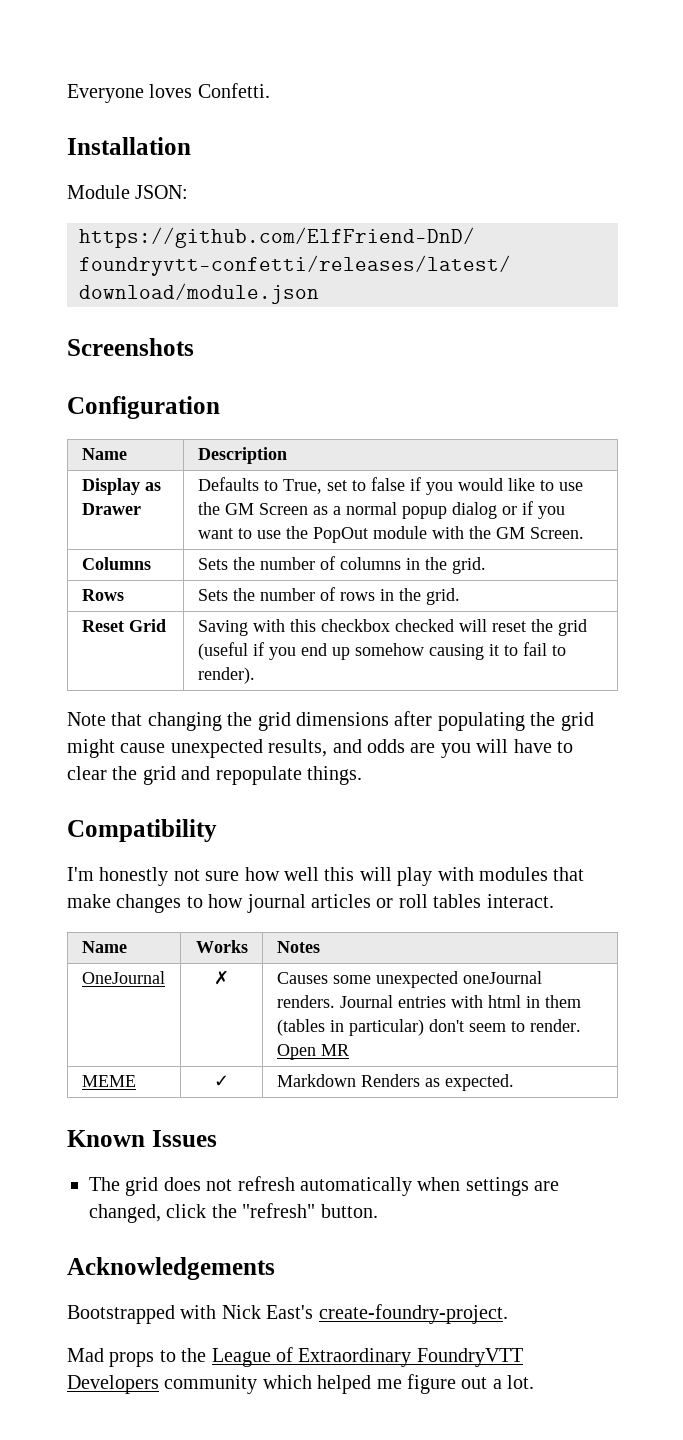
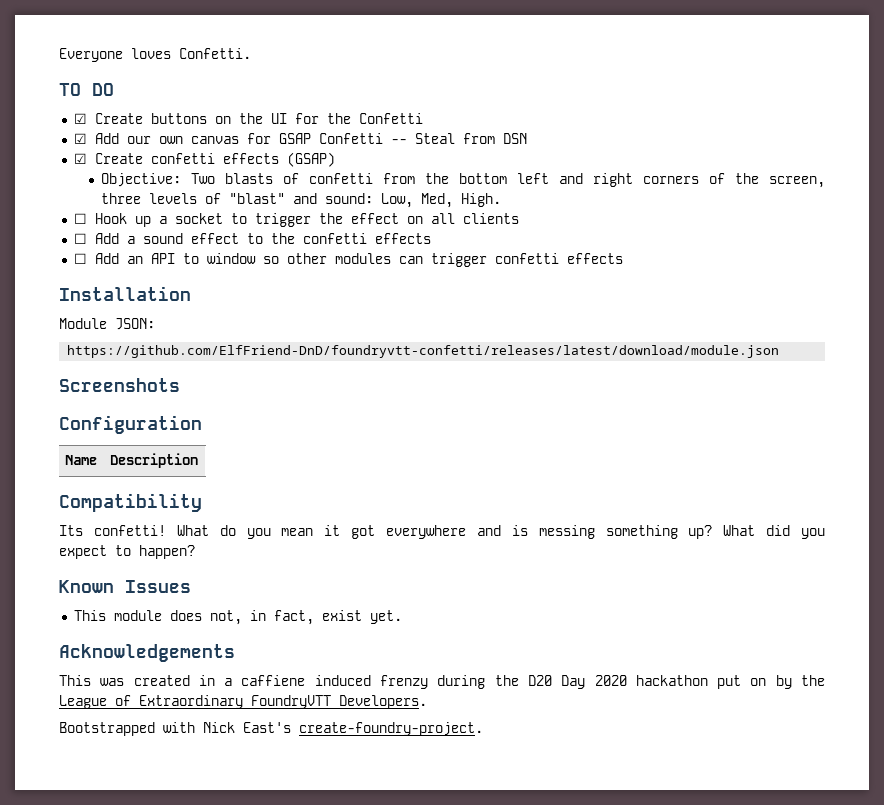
(270, 90) none -> [59,83,114,96] [73,113,423,124] [73,133,527,144] [73,152,335,167] [100,173,826,188] [100,193,501,208] [73,213,519,227] [73,233,431,244] [73,253,623,267] // TO DO // ☑ Create buttons on the UI for the Confetti // ☑ Add our own canvas for GSAP Confetti -- Steal from DSN // ☑ Create confetti effects (GSAP) // Objective: Two blasts of confetti from the bottom left and right corners of the screen, three levels of "blast" and sound: Low, Med, High. // ☐ Hook up a socket to trigger the effect on all clients // ☐ Add a sound effect to the confetti effects // ☐ Add an API to window so other modules can trigger confetti effects
[81,478,161,495] [81,503,141,515] [197,477,583,495] [197,501,565,519] [197,526,584,543] [81,557,151,570] [197,556,486,574] [81,589,124,601] [197,587,460,605] [81,619,166,632] [197,619,587,636] [197,642,566,660] [197,667,255,684] [67,711,594,731] [67,739,573,758] [67,766,362,785] [67,819,217,842] [67,867,585,886] [67,894,554,913] [81,941,127,953] [195,940,248,953] [276,941,320,953] [81,971,165,984] [214,970,229,985] [276,971,542,988] [276,995,581,1008] [276,1019,581,1036] [276,1044,349,1060] [81,1075,136,1087] [214,1075,229,1087] [276,1074,514,1091] [67,1130,217,1147] [89,1176,560,1196] [89,1203,378,1223] [67,1257,275,1280] // Display as Drawer | Defaults to True, set to false if you would like to use the GM Screen as a normal popup dialog or if you want to use the PopOut module with the GM Screen. // Columns | Sets the number of columns in the grid. // Rows | Sets the number of rows in the grid. // Reset Grid | Saving with this checkbox checked will reset the grid (useful if you end up somehow causing it to fail to render). // Note that changing the grid dimensions after populating the grid might cause unexpected results, and odds are you will have to clear the grid and repopulate things. // Compatibility // I'm honestly not sure how well this will play with modules that make changes to how journal articles or roll tables interact. // Name | Works | Notes // OneJournal | ✗ | Causes some unexpected oneJournal renders. Journal entries with html in them (tables in particular) don't seem to render. Open MR // MEME | ✓ | Markdown Renders as expected. // Known Issues // The grid does not refresh automatically when settings are changed, click the "refresh" button. // Acknowledgements -> [59,493,202,512] [59,525,825,539] [59,545,195,559] [59,580,191,593] [73,610,402,625] [59,644,235,662] [59,675,825,689] [59,695,427,709] // Compatibility // Its confetti! What do you mean it got everywhere and is messing something up? What did you expect to happen? // Known Issues // This module does not, in fact, exist yet. // Acknowledgements // This was created in a caffiene induced frenzy during the D20 Day 2020 hackathon put on by the League of Extraordinary FoundryVTT Developers.
[67,1347,523,1367] [67,1374,535,1394] // Mad props to the League of Extraordinary FoundryVTT Developers community which helped me figure out a lot. -> (483, 729) none

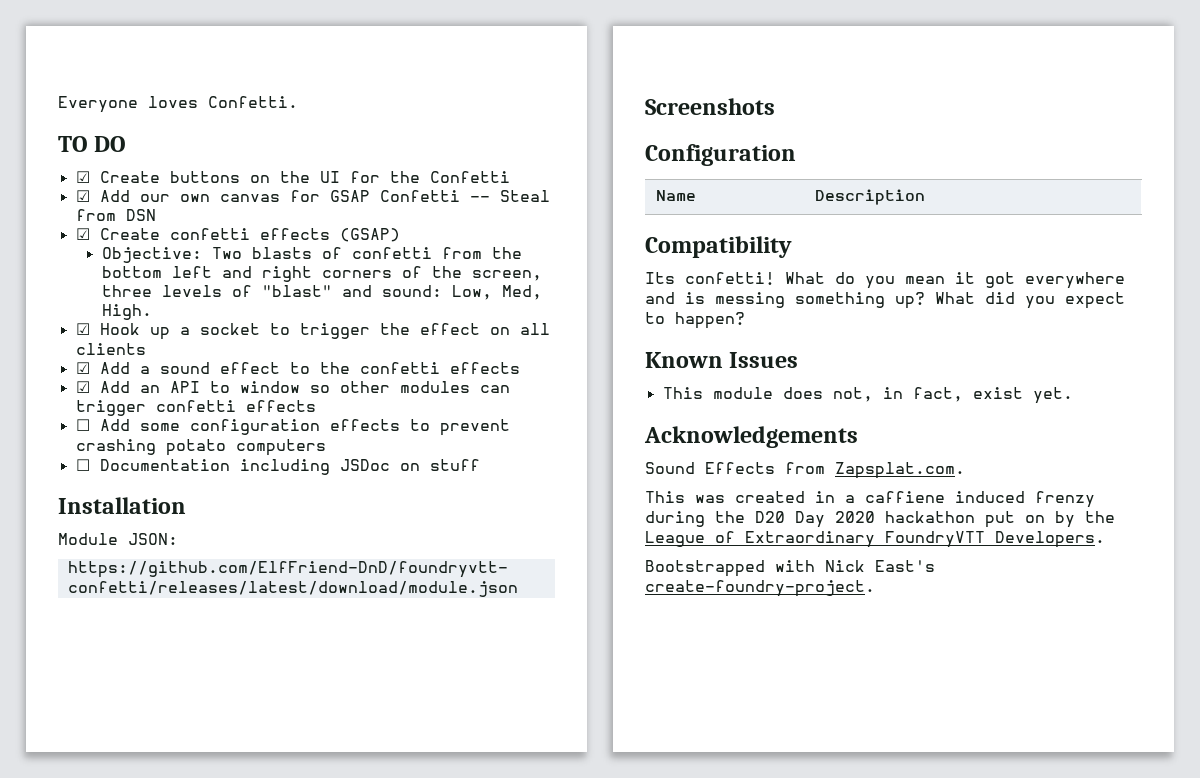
[73,213,87,224] ☐ -> [75,323,90,335] ☑
[73,233,87,244] ☐ -> [75,362,90,374] ☑
[73,253,87,264] ☐ -> [75,381,90,393] ☑
(623, 258) none -> [75,419,510,436] [75,439,326,456] [75,459,480,475] // ☐ Add some configuration effects to prevent crashing potato computers // ☐ Documentation including JSDoc on stuff
(235, 653) none -> [645,462,965,479] // Sound Effects from Zapsplat.com.

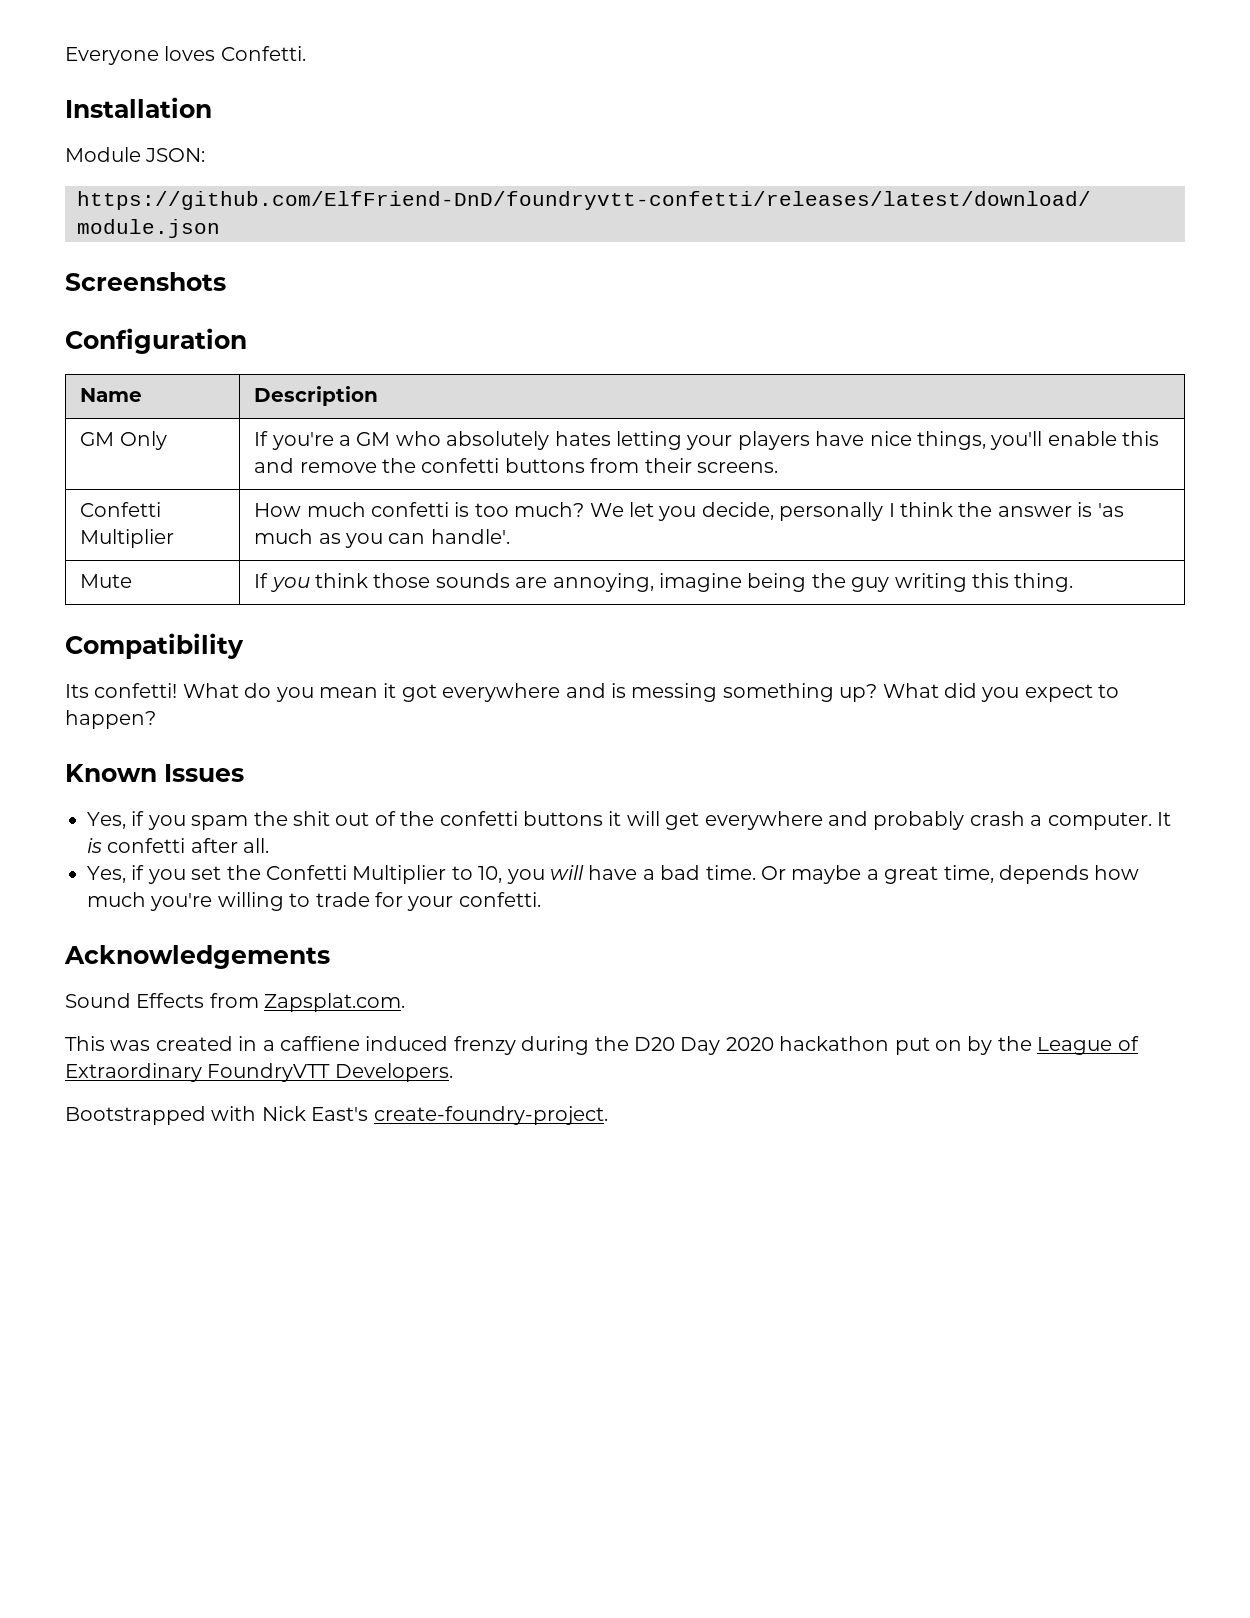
[58,136,127,152] [75,171,510,183] [75,190,550,202] [75,209,156,221] [75,228,400,242] [101,247,522,263] [101,266,542,282] [101,285,542,300] [101,304,152,320] [75,323,550,340] [75,343,146,355] [75,362,520,374] [75,381,510,393] [75,400,316,416] [75,419,510,436] [75,439,326,456] [75,459,480,475] // TO DO // ☑ Create buttons on the UI for the Confetti // ☑ Add our own canvas for GSAP Confetti -- Steal from DSN // ☑ Create confetti effects (GSAP) // Objective: Two blasts of confetti from the bottom left and right corners of the screen, three levels of "blast" and sound: Low, Med, High. // ☑ Hook up a socket to trigger the effect on all clients // ☑ Add a sound effect to the confetti effects // ☑ Add an API to window so other modules can trigger confetti effects // ☐ Add some configuration effects to prevent crashing potato computers // ☐ Documentation including JSDoc on stuff -> (306, 53) none
(926, 197) none -> [80,431,167,450] [254,431,1160,450] [254,458,778,473] [80,502,162,517] [80,529,175,548] [254,502,1124,521] [254,529,510,548] [80,574,133,588] [254,573,1074,592] // GM Only | If you're a GM who absolutely hates letting your players have nice things, you'll enable this and remove the confetti buttons from their screens. // Confetti Multiplier | How much confetti is too much? We let you decide, personally I think the answer is 'as much as you can handle'. // Mute | If you think those sounds are annoying, imagine being the guy writing this thing.
[662,387,1073,404] This module does not, in fact, exist yet. -> [87,811,1171,830] [87,838,270,853] [87,865,1140,884] [87,892,541,911] Yes, if you spam the shit out of the confetti buttons it will get everywhere and probably crash a computer. It is confetti after all. // Yes, if you set the Confetti Multiplier to 10, you will have a bad time. Or maybe a great time, depends how much you're willing to trade for your confetti.

